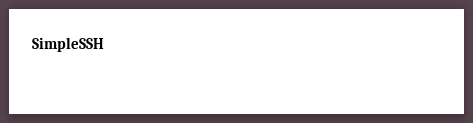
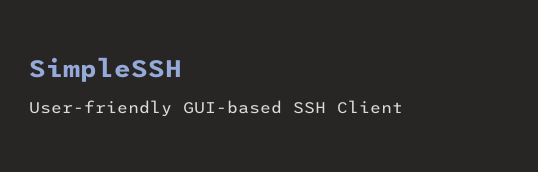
(104, 44) none -> [29,100,403,117] // User-friendly GUI-based SSH Client

